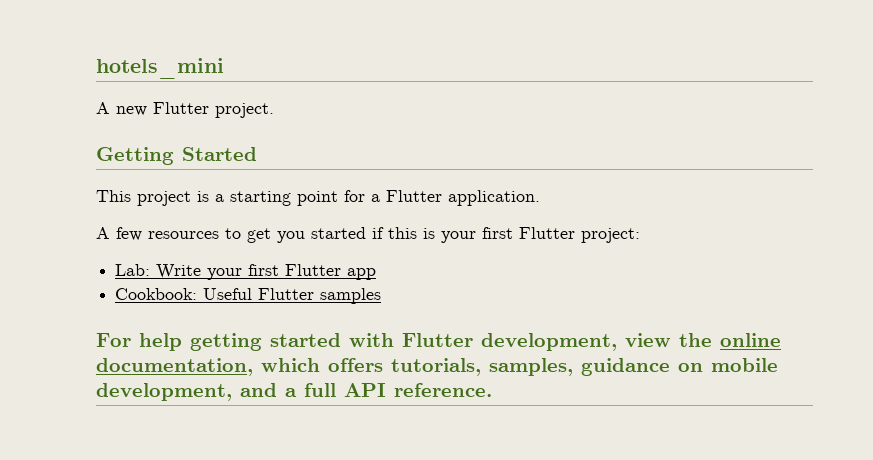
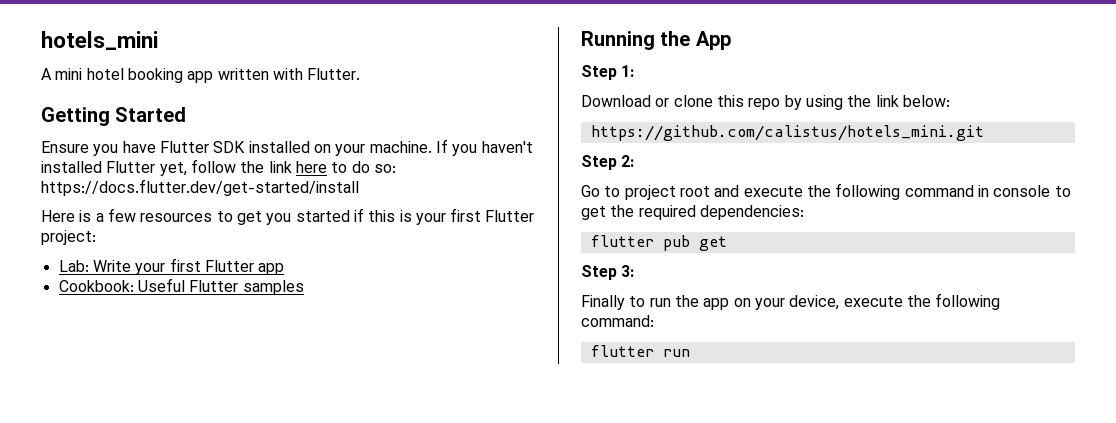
[116,102,274,118] [96,147,257,165] [96,190,540,206] [96,227,110,239] new Flutter project. // Getting Started // This project is a starting point for a Flutter application. // A -> [55,68,361,83] [41,107,187,126] [41,139,533,156] [41,159,396,176] [41,179,359,196] [41,210,104,222] mini hotel booking app written with Flutter. // Getting Started // Ensure you have Flutter SDK installed on your machine. If you haven't installed Flutter yet, follow the link here to do so: https://docs.flutter.dev/get-started/install // Here is a
[96,333,781,351] [96,358,778,376] [96,383,492,401] For help getting started with Flutter development, view the online documentation, which offers tutorials, samples, guidance on mobile development, and a full API reference. -> [581,31,731,50] [581,65,635,80] [581,95,950,110] [590,125,984,141] [581,155,635,170] [581,183,1071,200] [581,205,804,220] [590,235,727,251] [581,265,635,280] [581,293,1001,310] [581,315,654,327] [590,345,690,357] Running the App // Step 1: // Download or clone this repo by using the link below: // https://github.com/calistus/hotels_mini.git // Step 2: // Go to project root and execute the following command in console to get the required dependencies: // flutter pub get // Step 3: // Finally to run the app on your device, execute the following command: // flutter run

